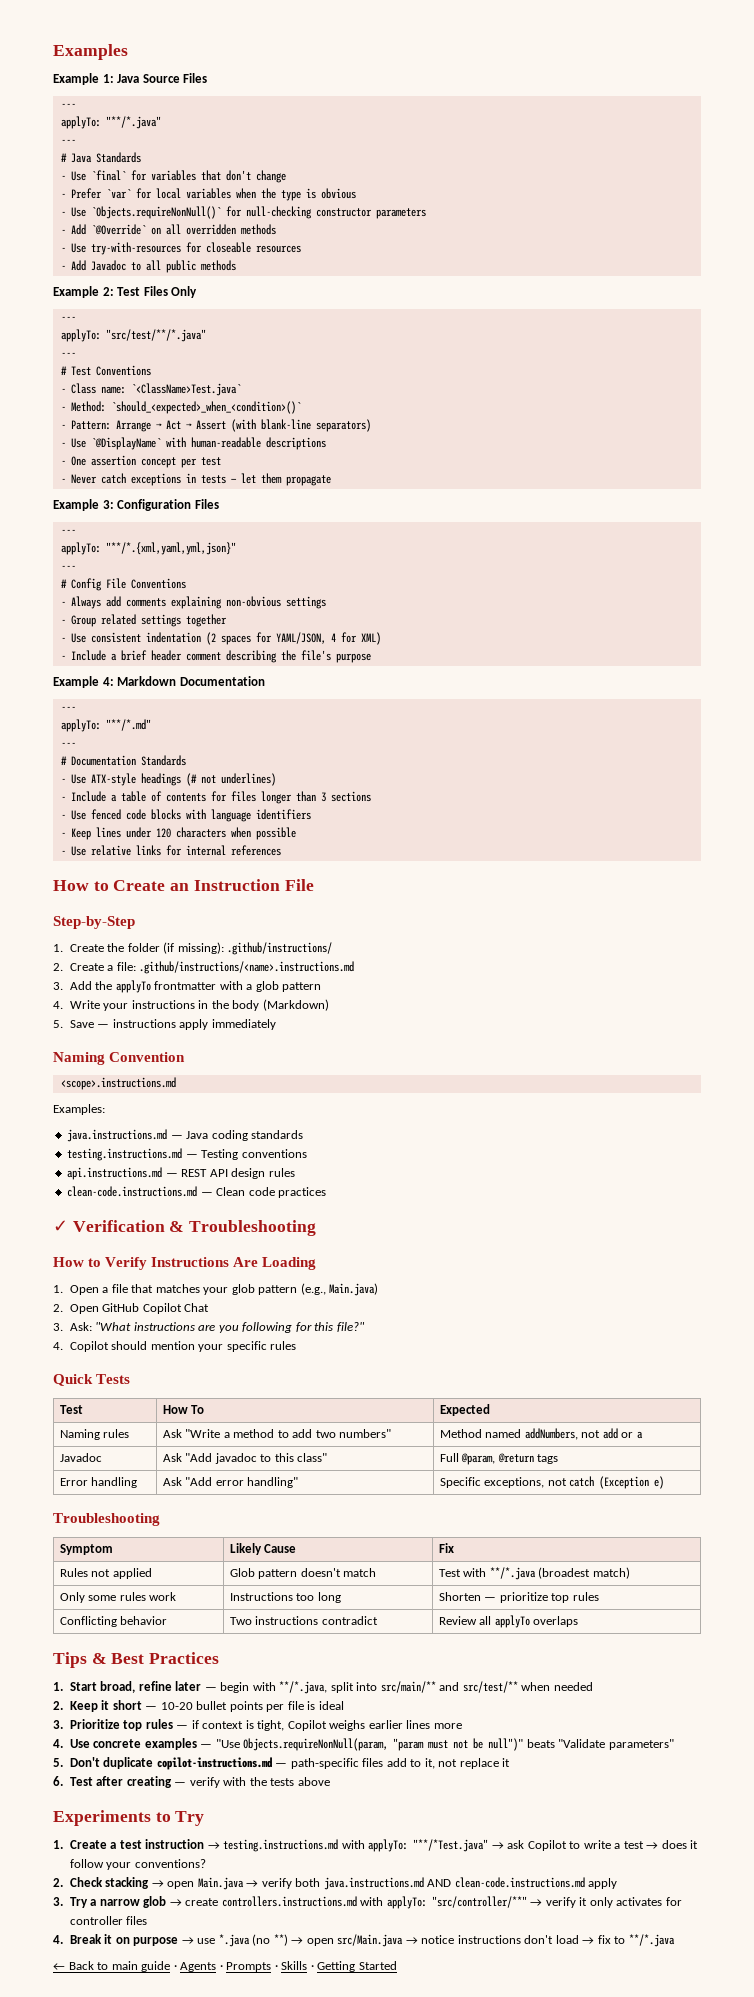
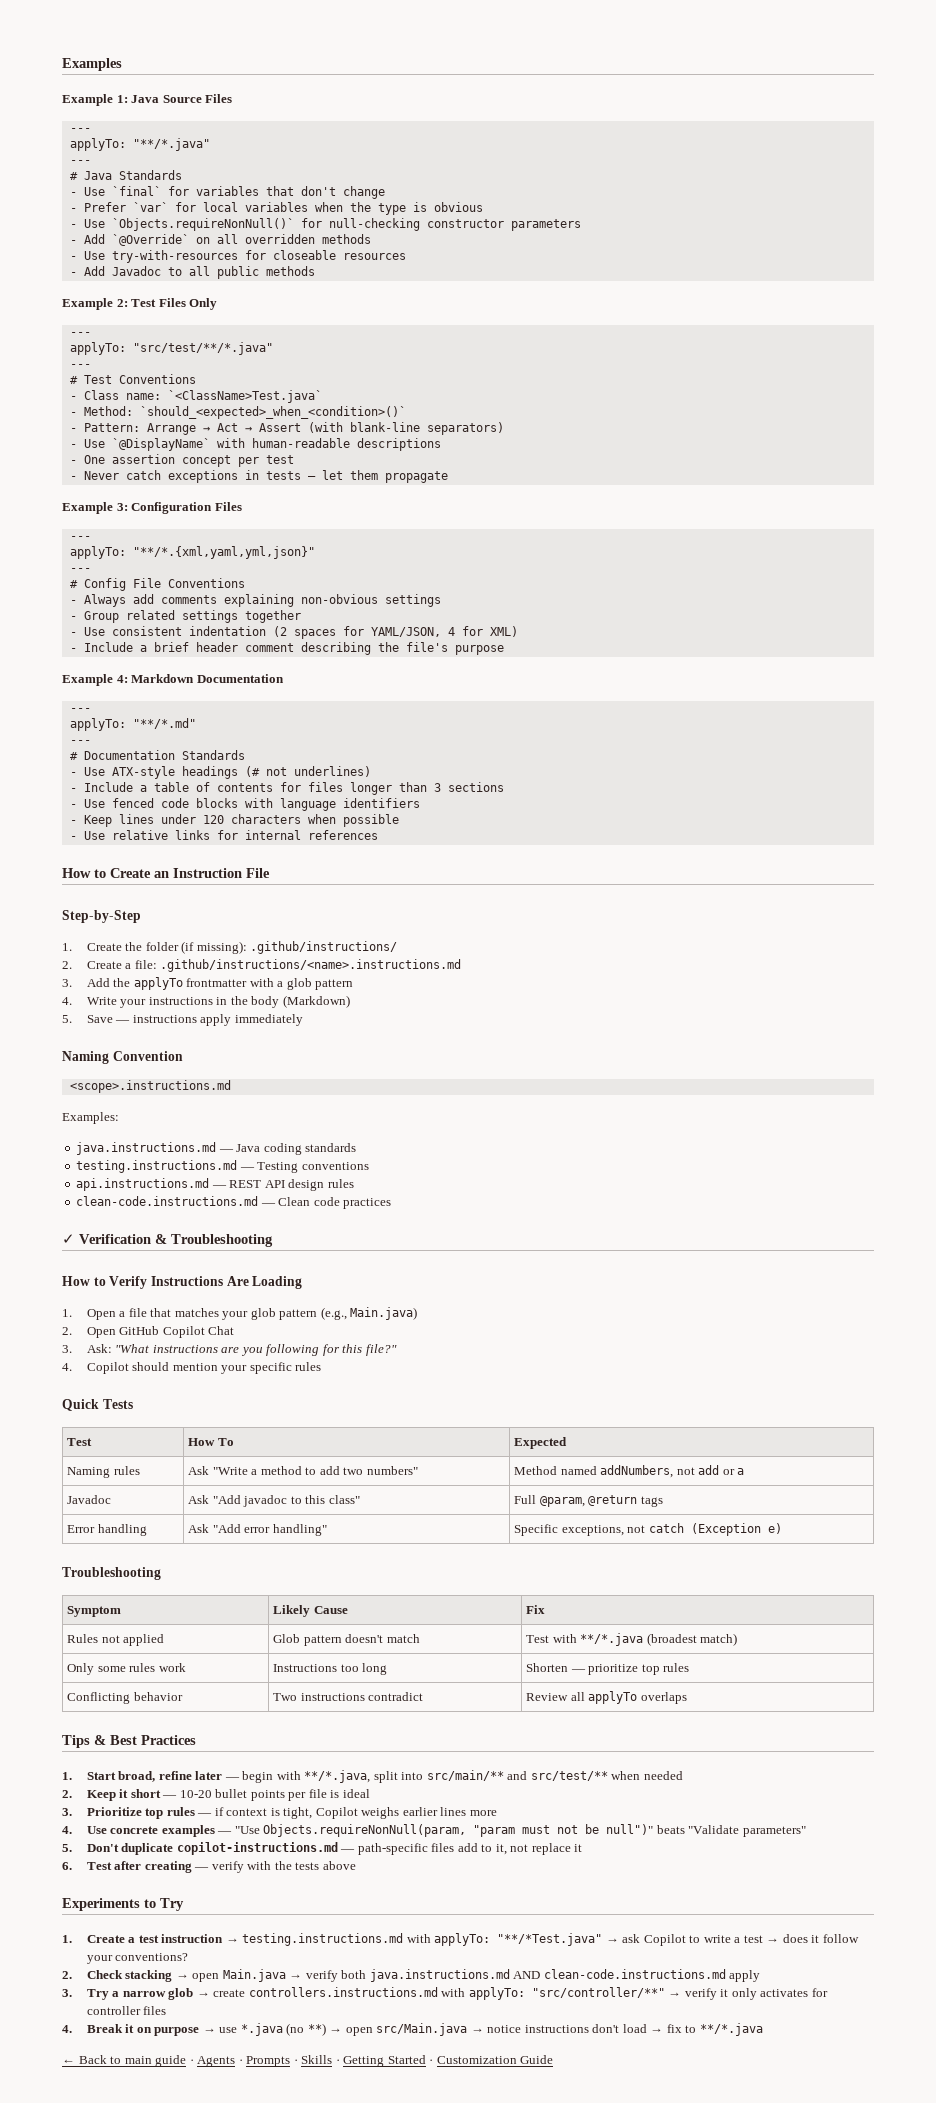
(397, 1965) none -> [429,2055,554,2064] · Customization Guide

